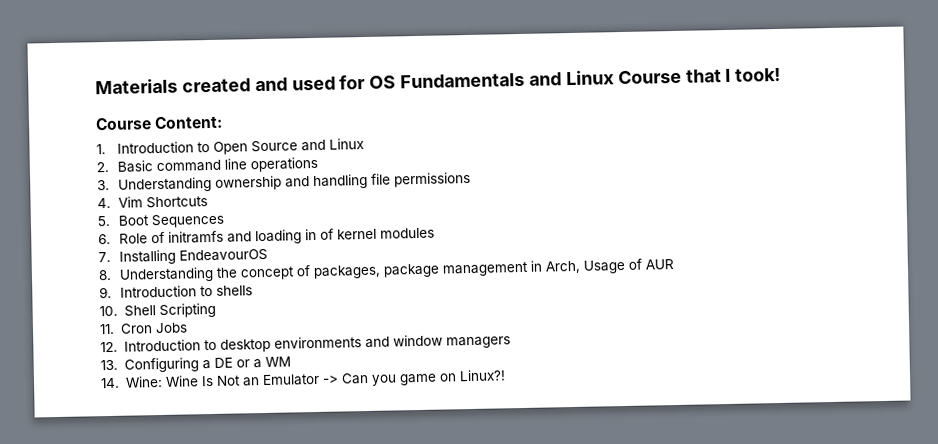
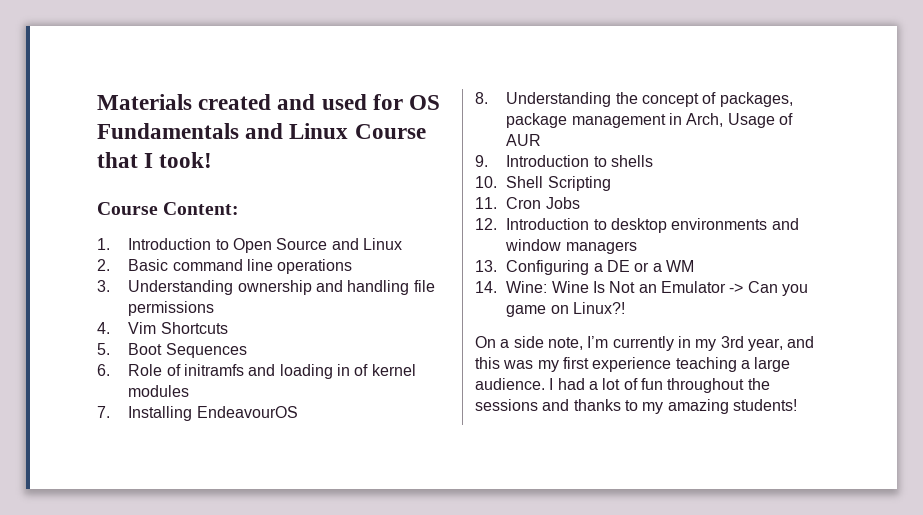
(506, 375) none -> [475,336,815,351] [475,357,791,372] [475,378,770,393] [475,399,797,414] // On a side note, I’m currently in my 3rd year, and this was my first experience teaching a large audience. I had a lot of fun throughout the sessions and thanks to my amazing students!

